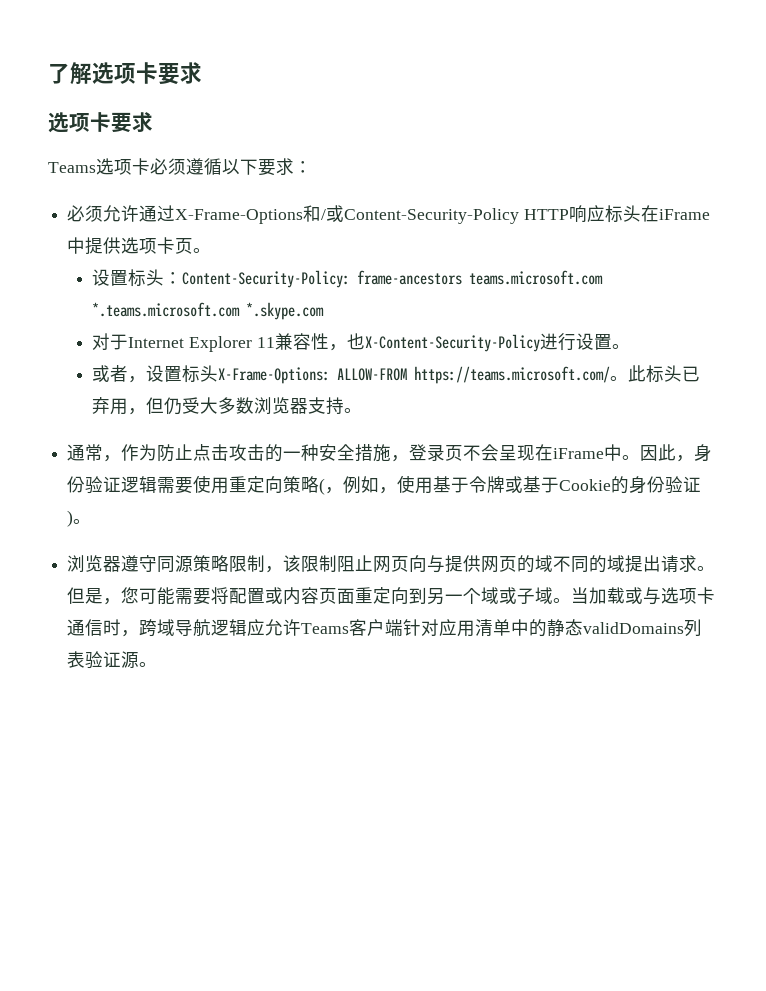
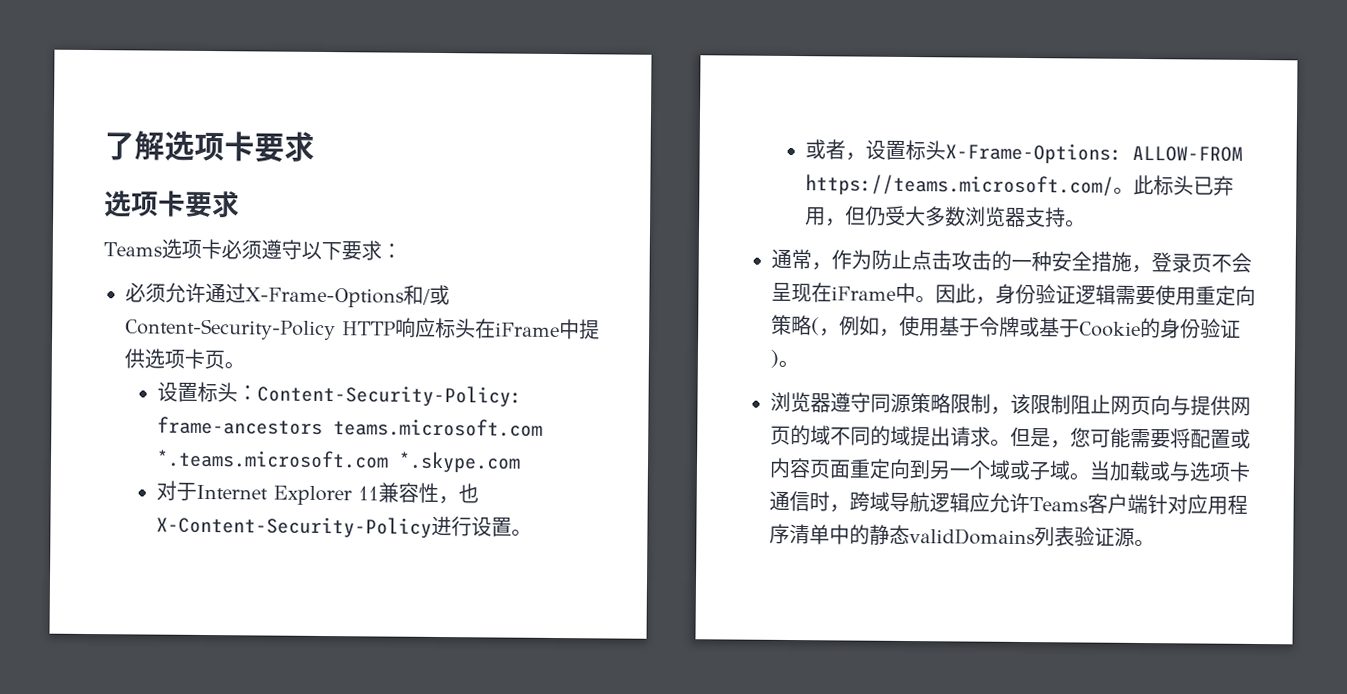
[204,158,222,175] 循 -> [280,239,302,260] 守
(476, 628) none -> [1226,494,1248,515] [769,523,790,544] 程序

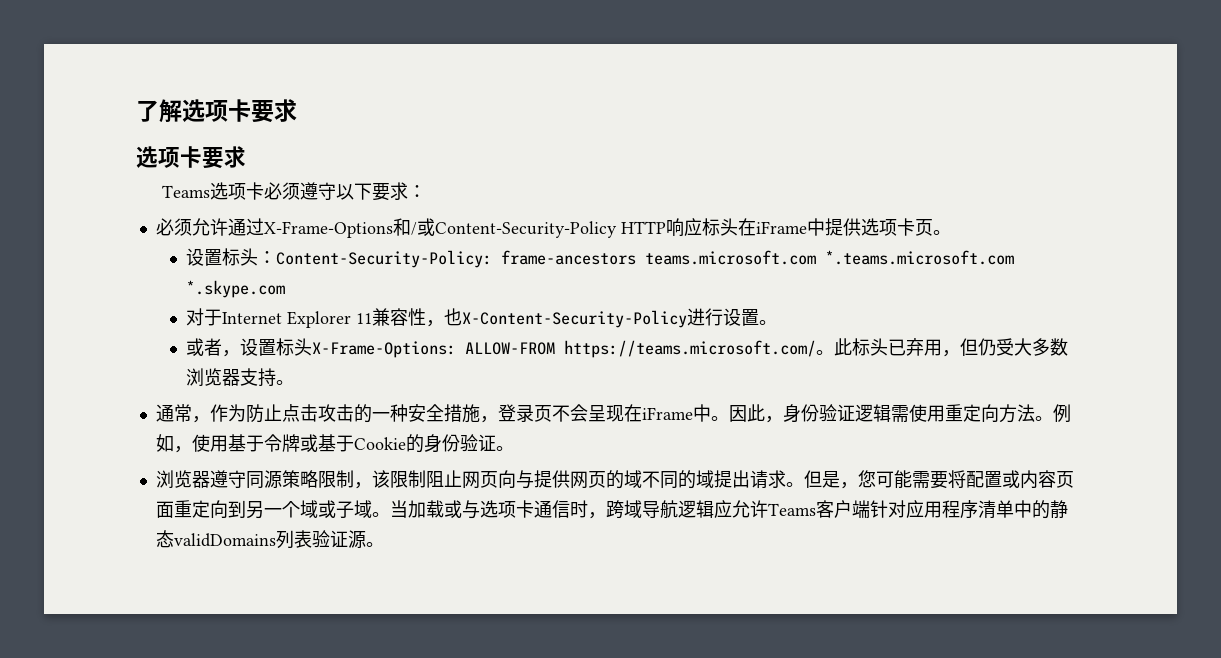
[1135,285,1156,306] 要 -> (909, 413) none
[771,314,840,337] 策略(， -> [998,404,1053,423] 方法。
[770,349,779,368] ) -> (496, 443) none

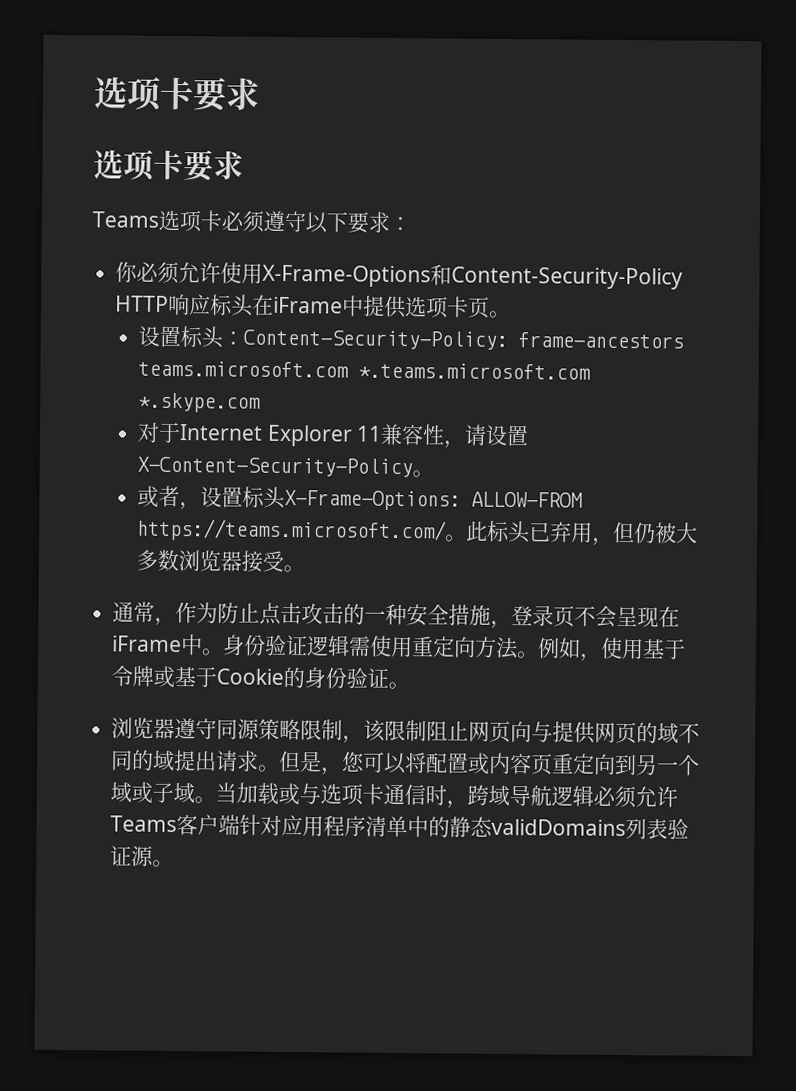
[136,99,182,123] 了解 -> (93, 92) none
[155,218,435,238] 必须允许通过X-Frame-Options和/或 -> [115,261,453,288] 你必须允许使用X-Frame-Options和
[443,308,759,328] 也X-Content-Security-Policy进行设置 -> [464,424,530,447] [136,456,413,478] 请设置X-Content-Security-Policy
[995,338,1014,356] 受 -> [654,522,677,544] 被
[239,368,276,387] 支持 -> [240,550,284,573] 接受
[728,404,783,423] 因此， -> (225, 652) none
[893,470,948,489] 能需要 -> [383,752,408,775] 以
[155,501,174,518] 面 -> (554, 764) none
[713,500,732,518] 应 -> [593,785,638,809] 必须

